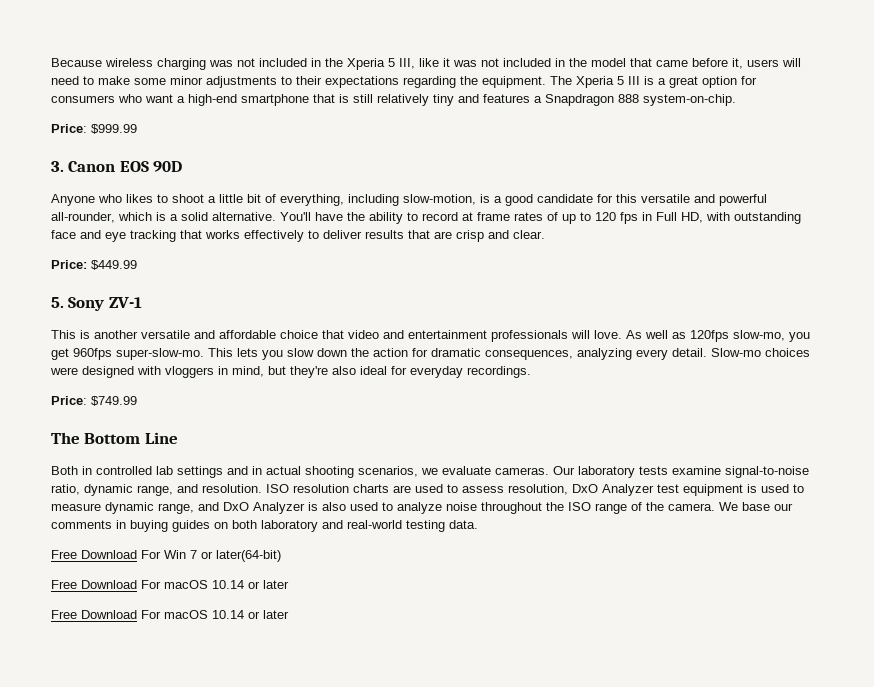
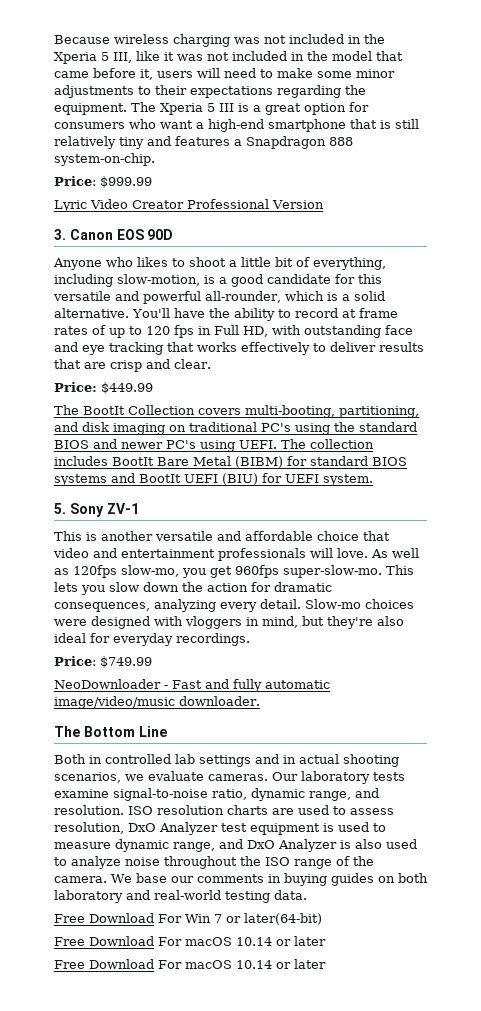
(137, 129) none -> [54,199,324,212] // Lyric Video Creator Professional Version
(137, 265) none -> [54,405,419,418] [54,422,417,435] [54,439,374,452] [54,456,407,468] [54,473,373,486] // The BootIt Collection covers multi-booting, partitioning, and disk imaging on traditional PC's using the standard BIOS and newer PC's using UEFI. The collection includes BootIt Bare Metal (BIBM) for standard BIOS systems and BootIt UEFI (BIU) for UEFI system.
(137, 401) none -> [54,679,330,692] [54,696,260,709] // NeoDownloader - Fast and fully automatic image/video/music downloader.

